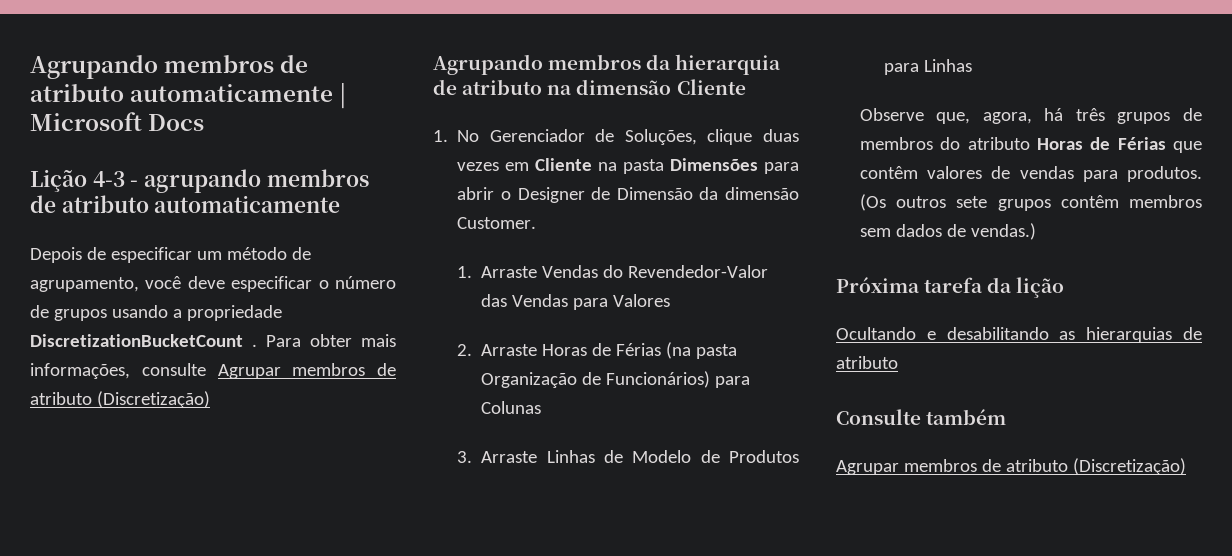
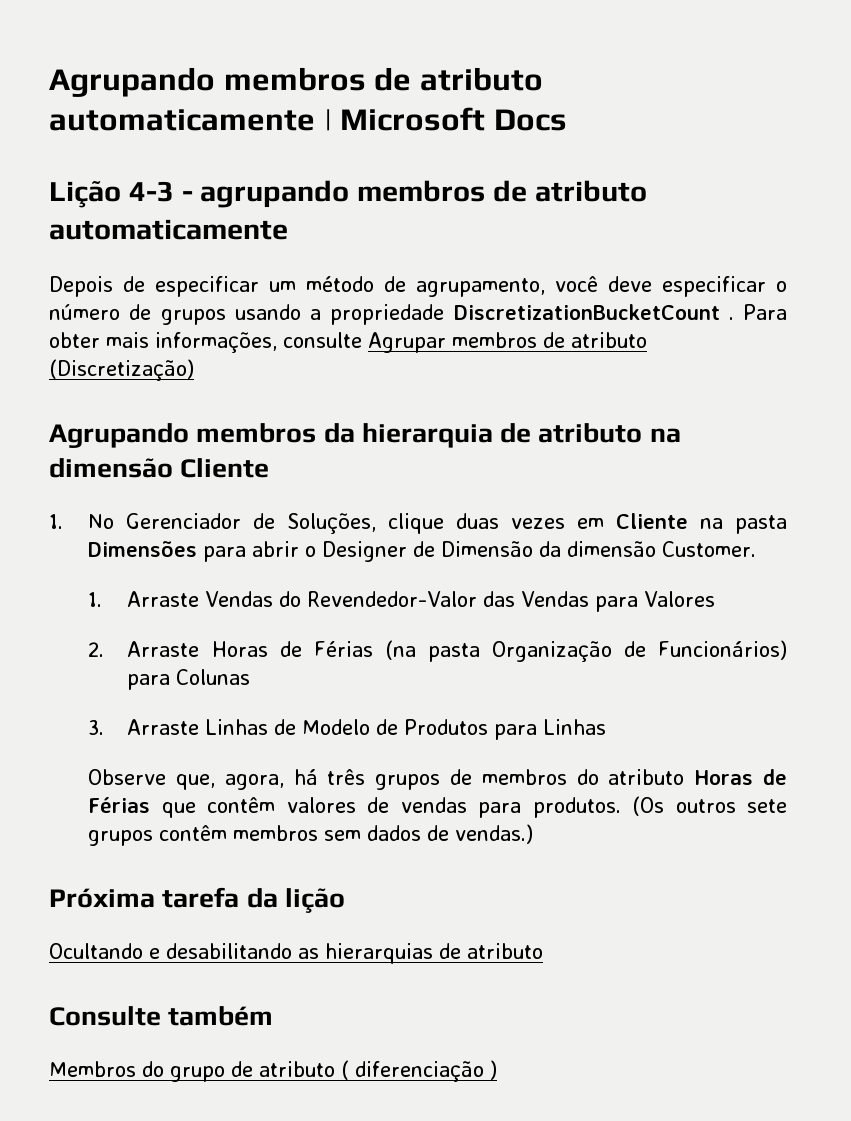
[836,458,1186,475] Agrupar membros de atributo (Discretização) -> [49,1060,497,1082] Membros do grupo de atributo ( diferenciação )

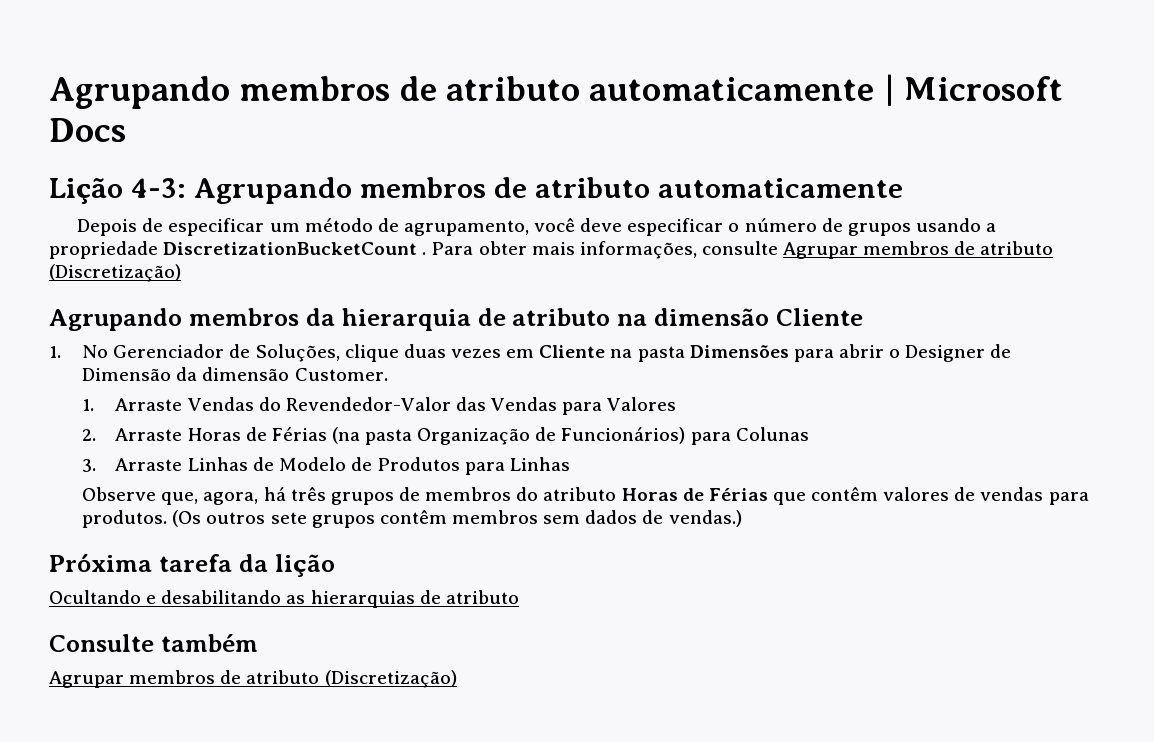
[128,180,350,208] 4-3 - agrupando -> [130,177,352,204] 4-3: Agrupando
[49,1060,497,1082] Membros do grupo de atributo ( diferenciação ) -> [49,670,457,688] Agrupar membros de atributo (Discretização)

